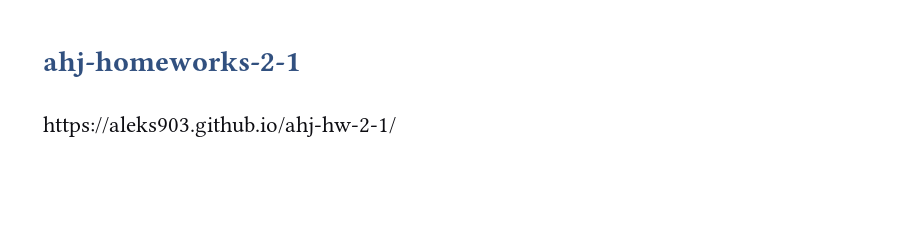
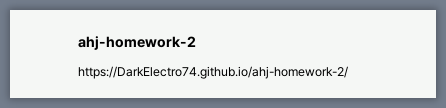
[43,51,300,77] [43,116,396,138] ahj-homeworks-2-1 // https://aleks903.github.io/ahj-hw-2-1/ -> [78,36,196,50] [78,66,348,79] ahj-homework-2 // https://DarkElectro74.github.io/ahj-homework-2/

